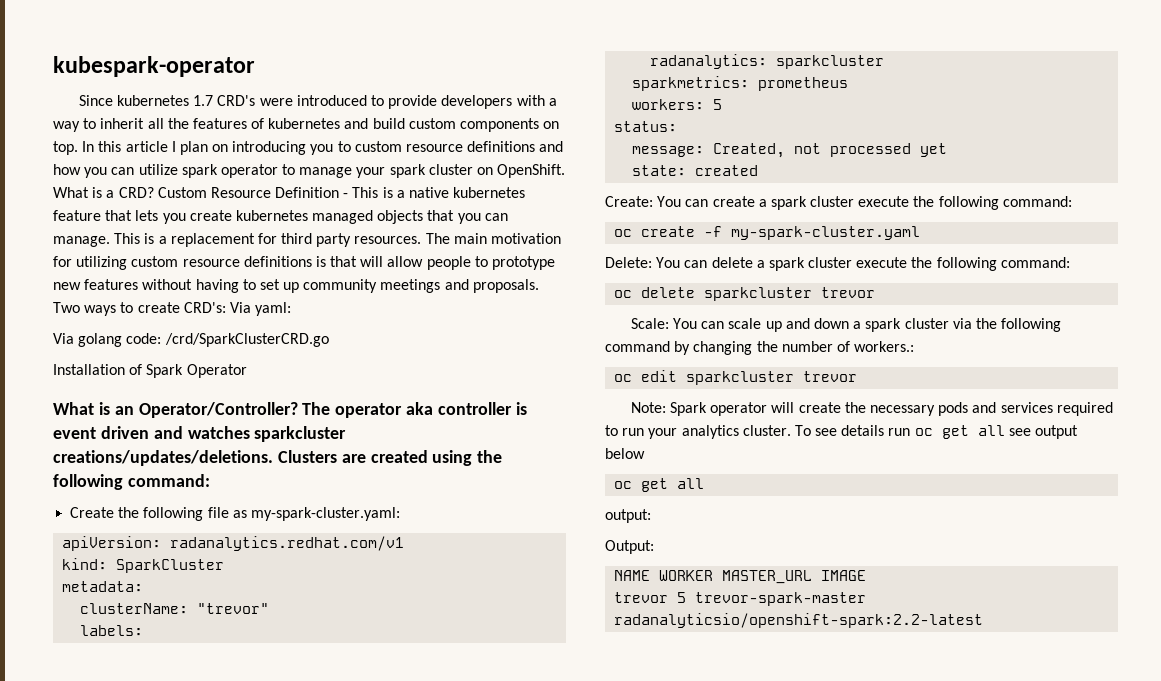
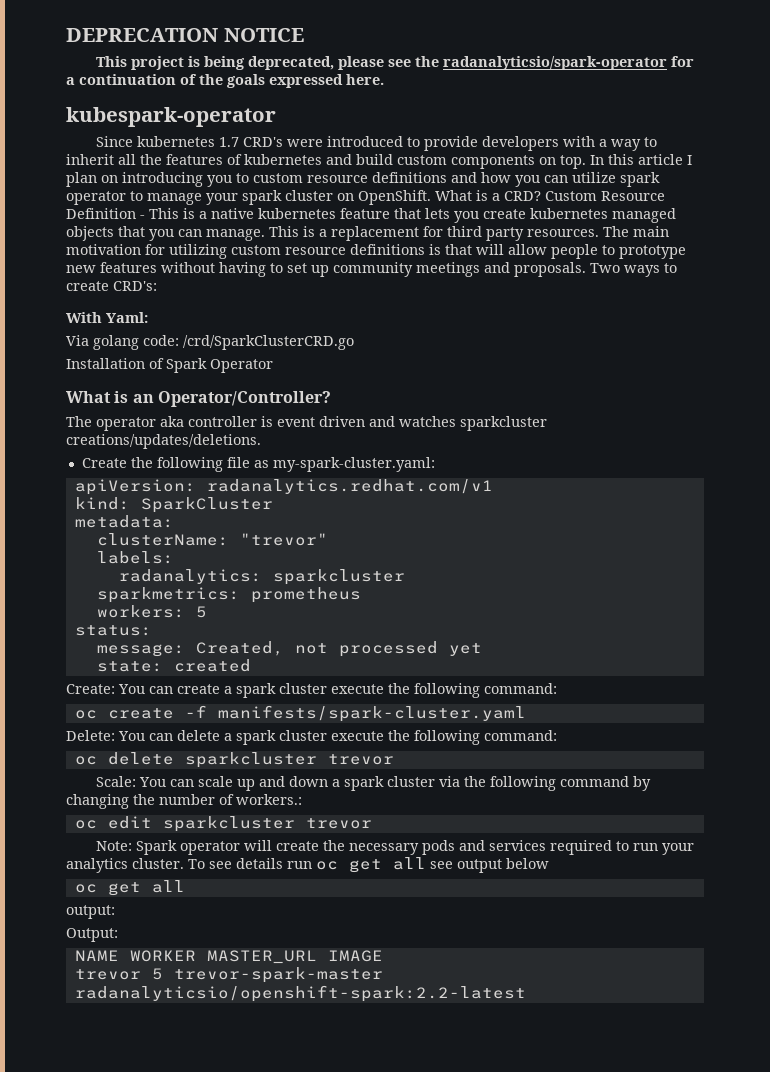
(53, 66) none -> [66,28,304,42] [95,56,694,70] [66,74,384,88] DEPRECATION NOTICE // This project is being deprecated, please see the radanalyticsio/spark-operator for a continuation of the goals expressed here. //
[229,302,292,316] Via yaml: -> [66,312,148,323] // With Yaml:
(298, 410) none -> (331, 399) //
[277,450,503,466] [53,474,210,490] Clusters are created using the following command: -> (261, 441) none
[731,226,921,240] my-spark-cluster.yaml -> [217,705,526,722] manifests/spark-cluster.yaml

